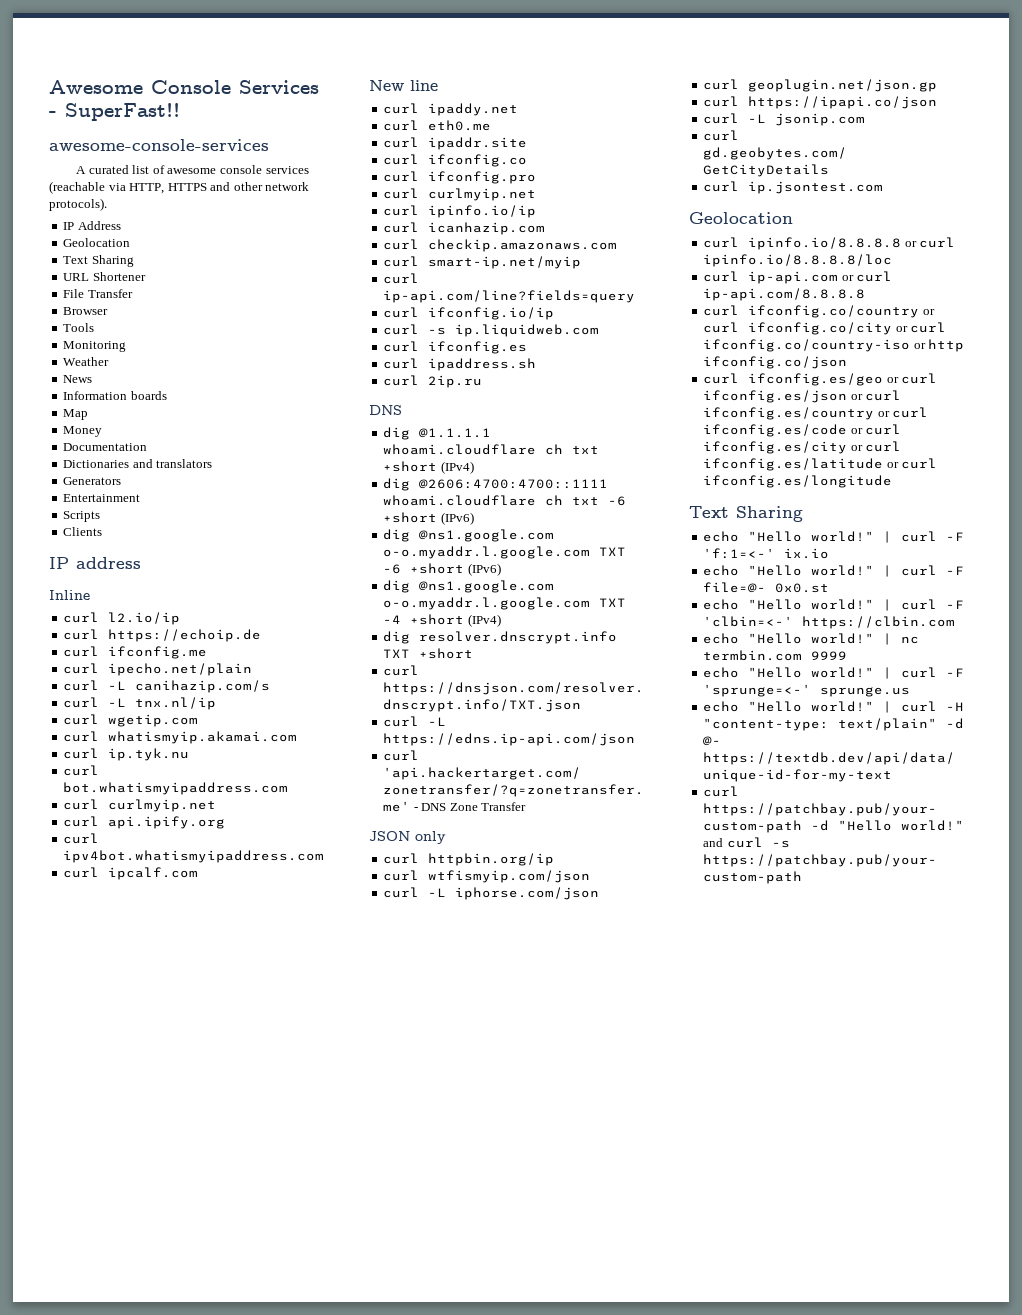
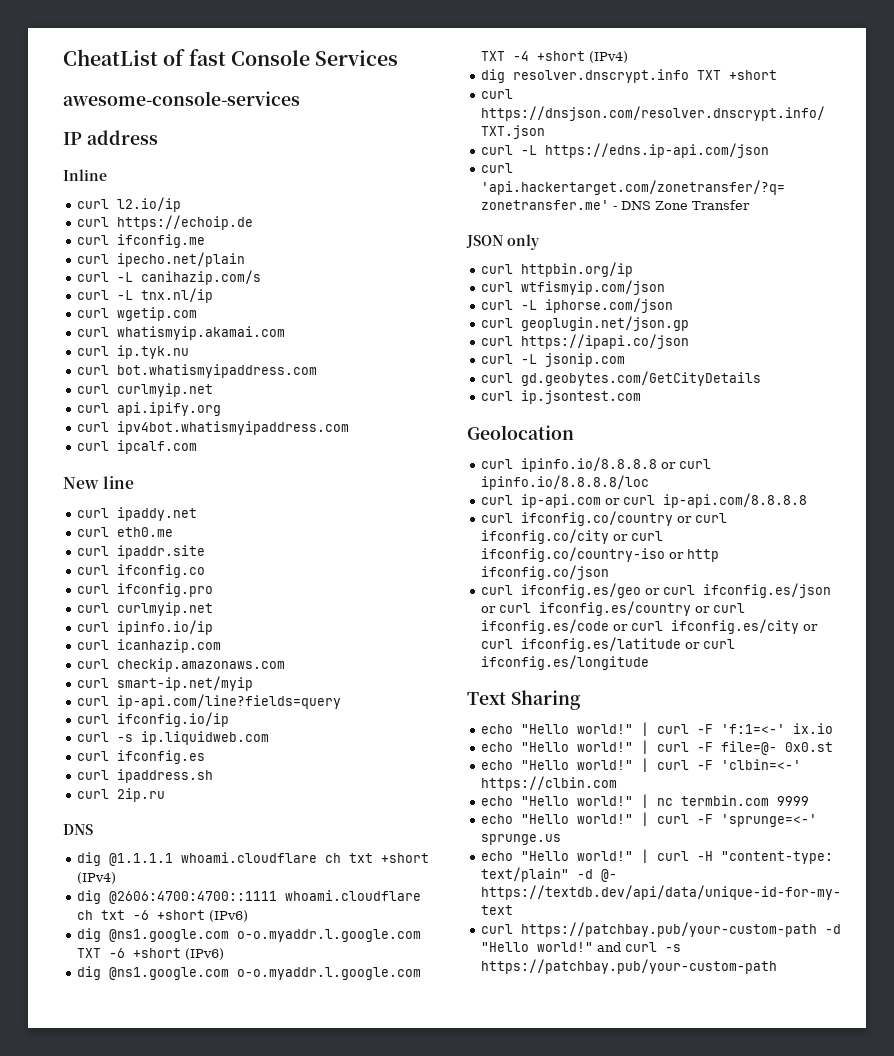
[49,80,143,94] Awesome -> [63,49,226,66] CheatList of fast
[49,103,180,121] - SuperFast!! -> (399, 58) none
[76,165,309,174] [49,181,310,194] [49,198,107,211] [63,221,121,230] [63,238,131,247] [63,255,134,267] [63,272,146,281] [63,289,133,298] [63,307,109,315] [63,323,95,332] [63,341,127,352] [63,357,110,366] [63,375,93,383] [63,391,167,400] [63,409,89,420] [63,426,103,437] [63,443,148,451] [63,459,213,468] [63,477,122,485] [63,494,141,502] [63,511,101,522] [63,527,103,536] // A curated list of awesome console services (reachable via HTTP, HTTPS and other network protocols). // IP Address // Geolocation // Text Sharing // URL Shortener // File Transfer // Browser // Tools // Monitoring // Weather // News // Information boards // Map // Money // Documentation // Dictionaries and translators // Generators // Entertainment // Scripts // Clients -> (300, 98) none

